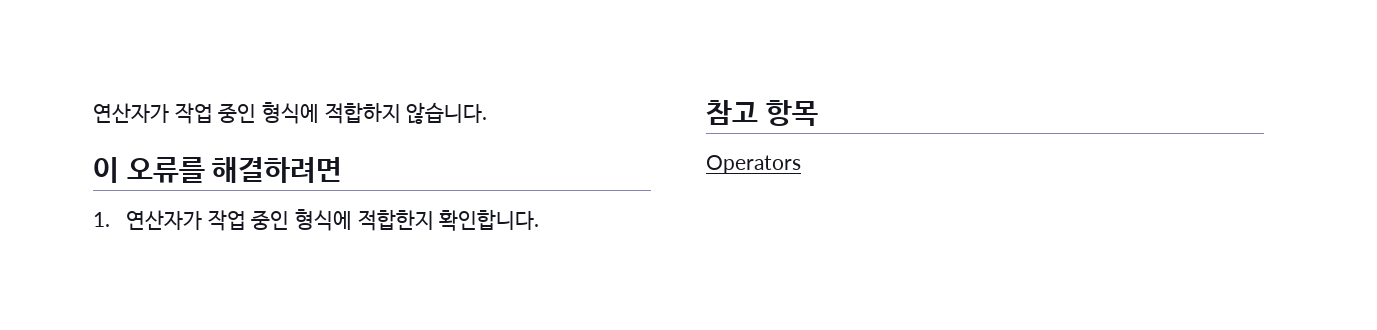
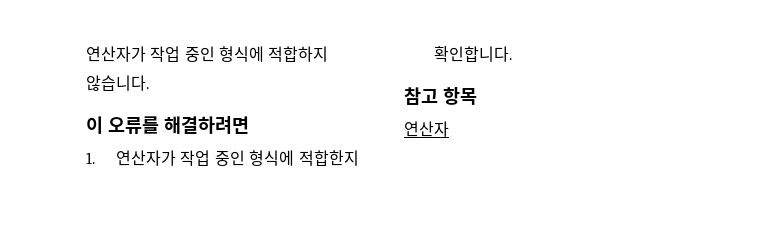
[706,155,801,174] Operators -> [404,121,449,137] 연산자

